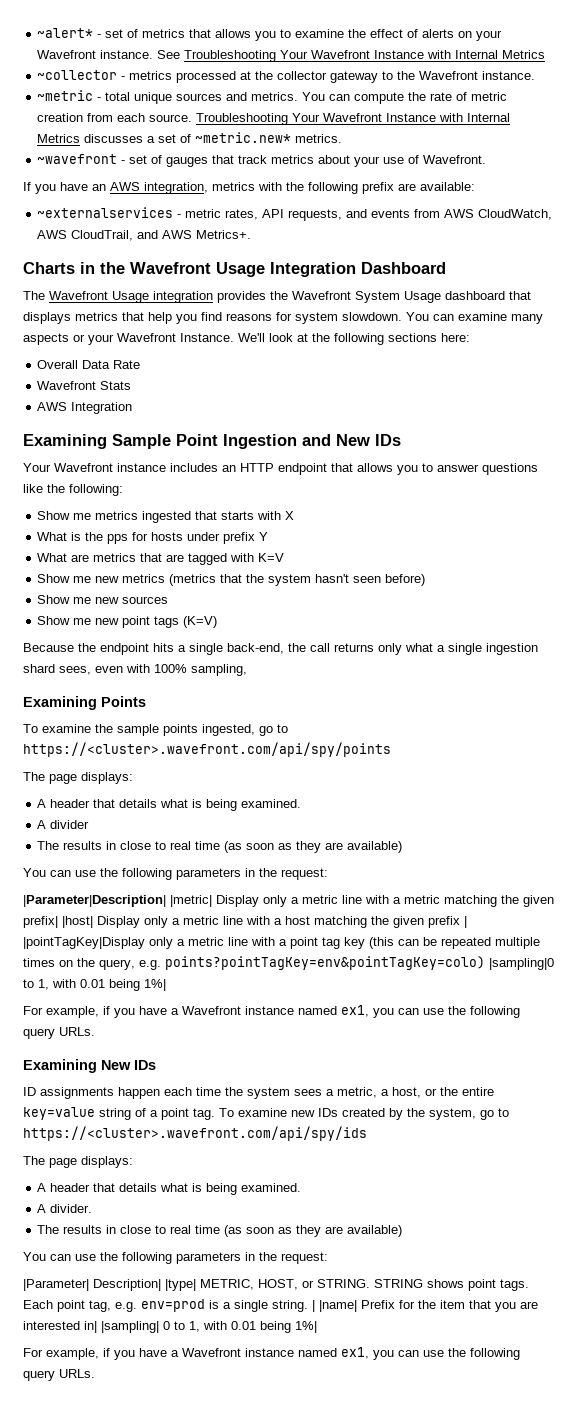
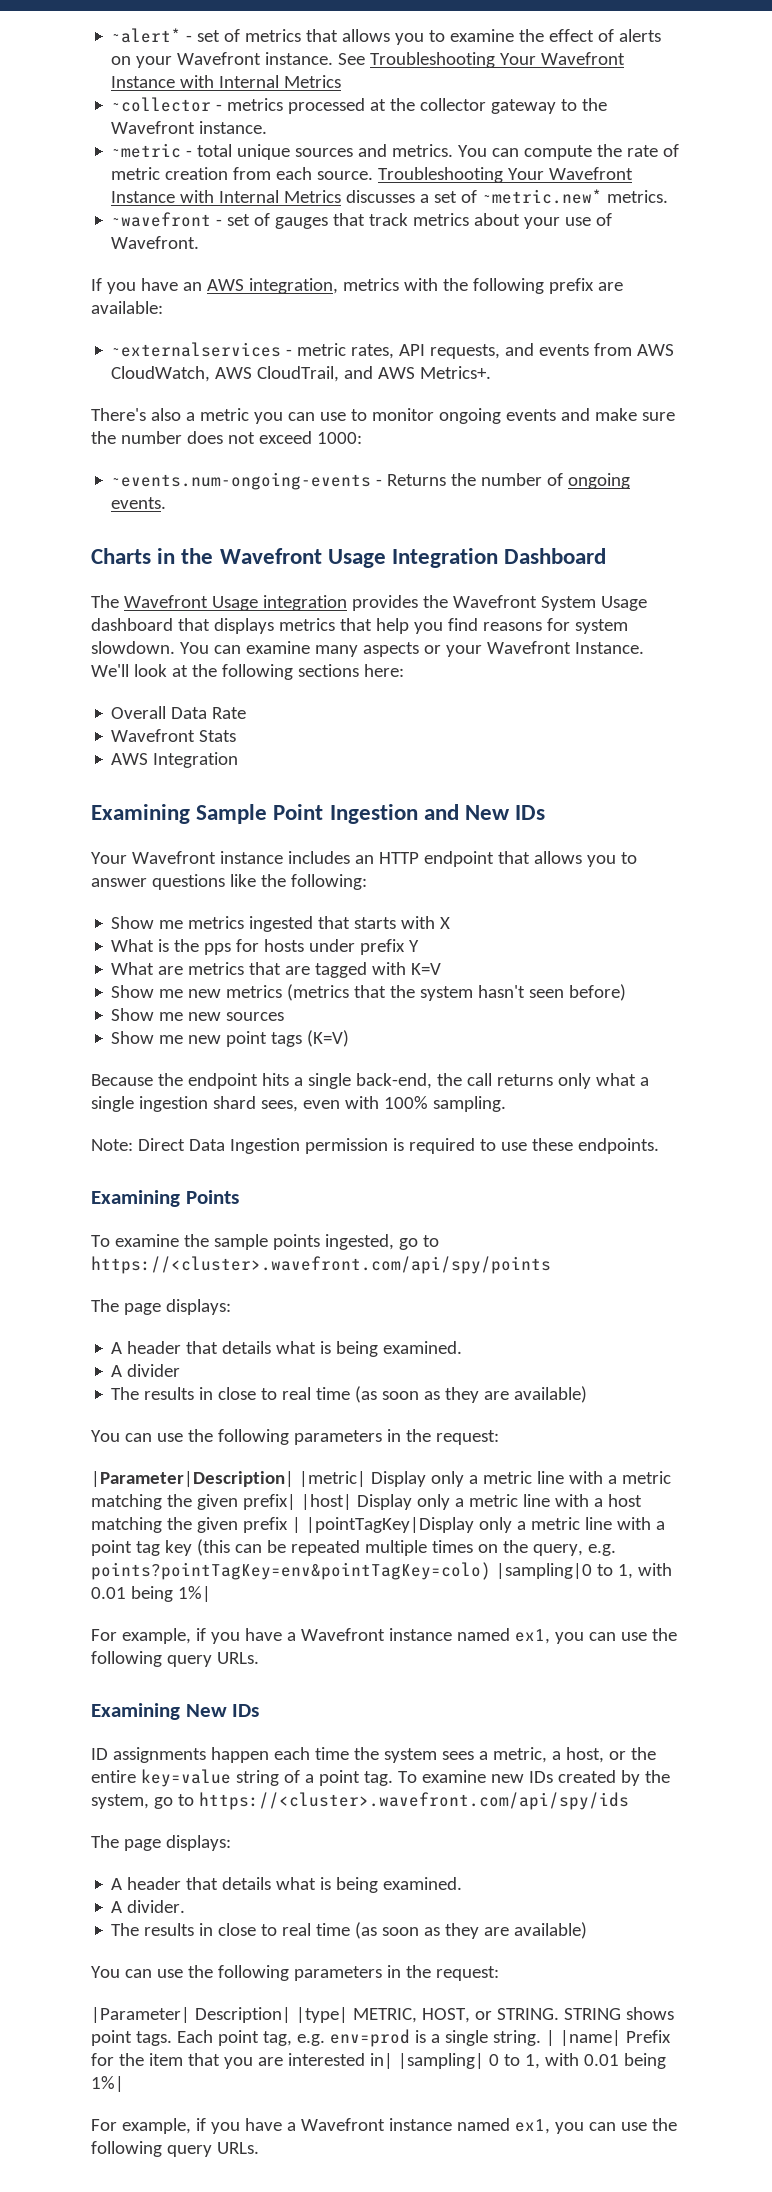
(252, 234) none -> [91,408,675,424] [91,431,362,444] [111,472,631,490] [111,497,167,509] // There's also a metric you can use to monitor ongoing events and make sure the number does not exceed 1000: // ~events.num-ongoing-events - Returns the number of ongoing events.
[191,664,247,676] sampling, -> [432,1096,506,1112] [91,1138,659,1154] sampling. // Note: Direct Data Ingestion permission is required to use these endpoints.

